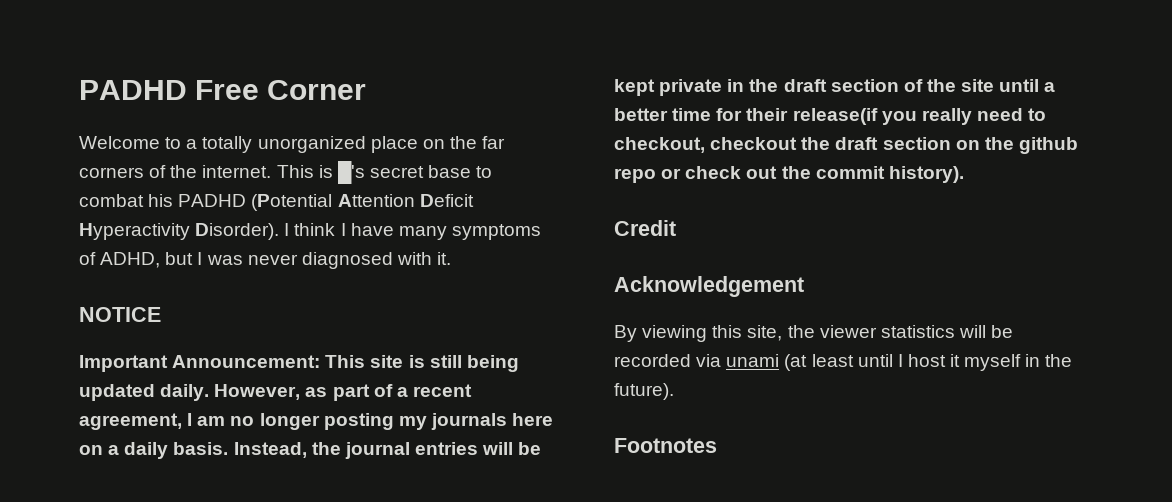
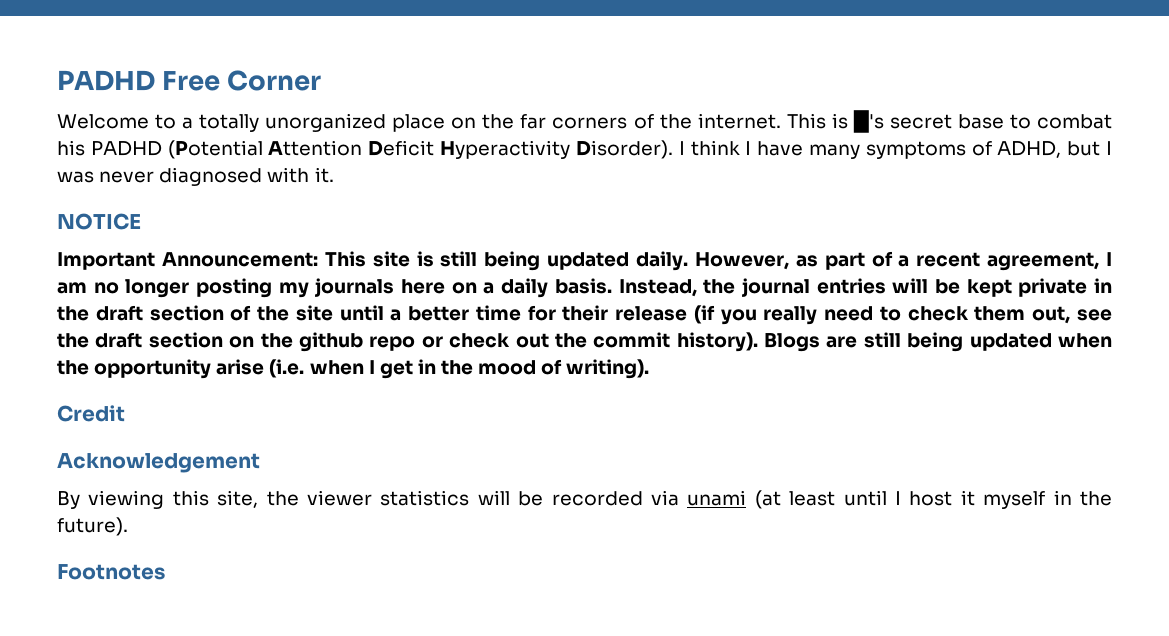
[792,108,878,125] release(if -> [615,305,715,324] release (if
[614,137,798,153] checkout, checkout -> [907,306,1113,324] check them out, see
(964, 174) none -> [764,332,1113,352] [57,359,650,379] Blogs are still being updated when the opportunity arise (i.e. when I get in the mood of writing).

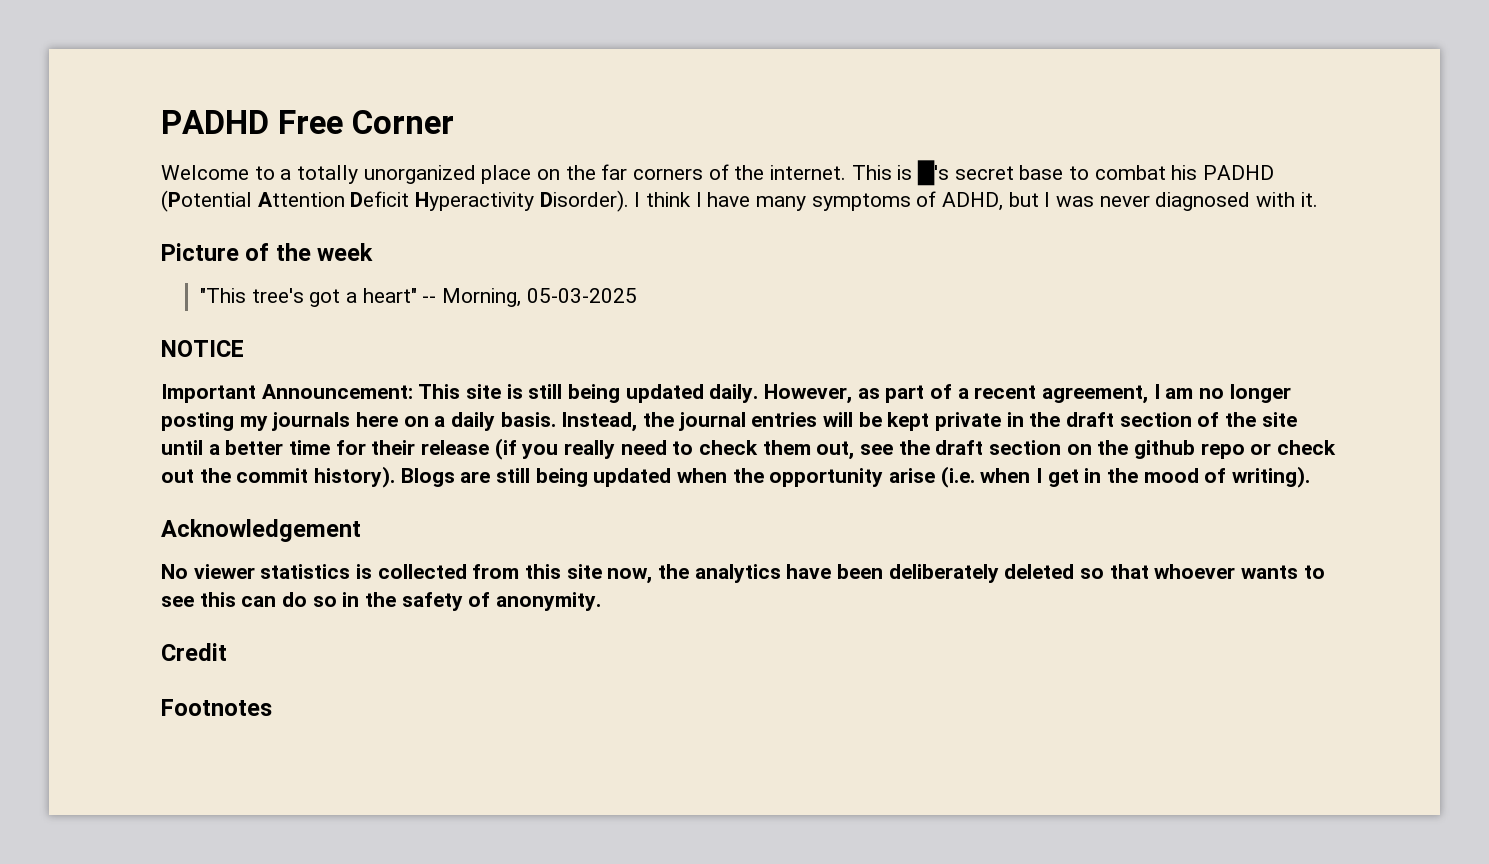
(334, 175) none -> [161,243,374,261] [199,288,637,307] // Picture of the week // "This tree's got a heart" -- Morning, 05-03-2025
[57,405,125,422] [57,453,260,473] [57,490,1112,509] [57,517,128,536] Credit // Acknowledgement // By viewing this site, the viewer statistics will be recorded via unami (at least until I host it myself in the future). -> [161,519,361,542] [161,564,1325,584] [161,592,602,611] [161,643,227,661] Acknowledgement // No viewer statistics is collected from this site now, the analytics have been deliberately deleted so that whoever wants to see this can do so in the safety of anonymity. // Credit

